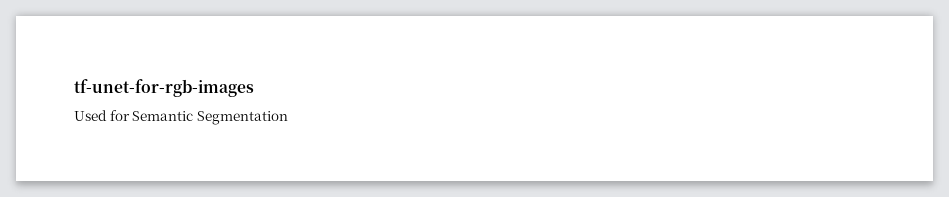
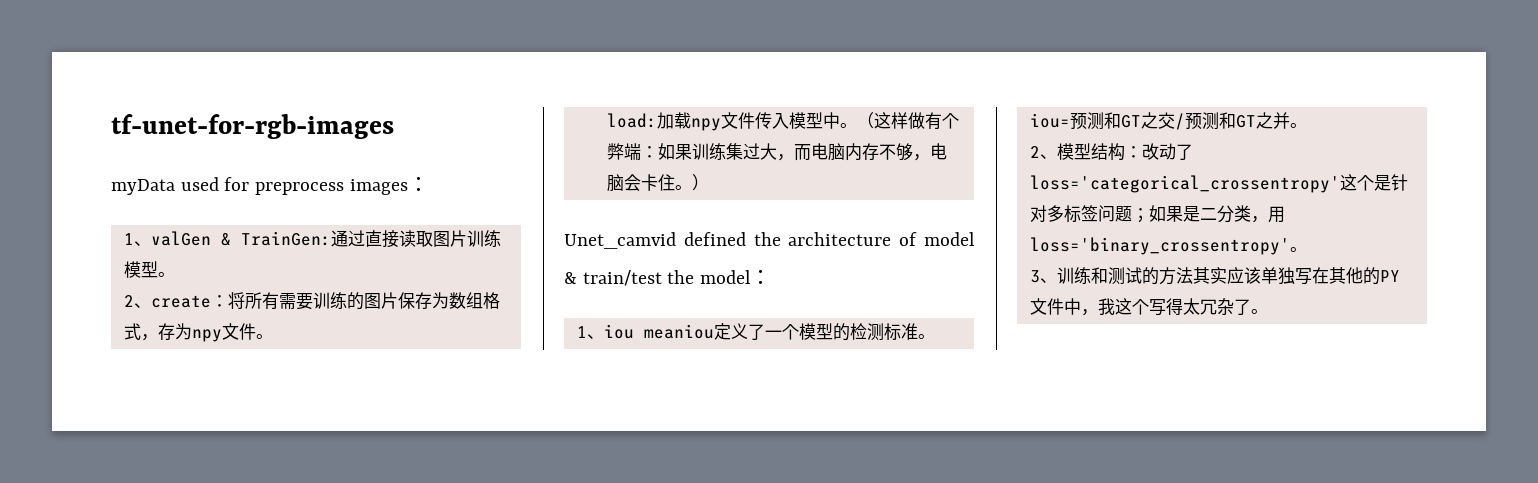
[74,110,288,125] Used for Semantic Segmentation -> [111,176,429,195] [123,230,501,248] [123,261,175,278] [123,292,500,310] [123,323,273,342] [606,112,959,131] [606,143,947,161] [606,174,709,192] [564,232,975,249] [564,269,772,286] [576,323,935,341] [1029,112,1307,130] [1029,143,1193,161] [1029,174,1408,193] [1029,205,1285,223] [1029,237,1307,255] [1029,267,1400,285] [1029,298,1268,316] myData used for preprocess images： // 1、valGen & TrainGen:通过直接读取图片训练模型。 // 2、create：将所有需要训练的图片保存为数组格式，存为npy文件。 // load:加载npy文件传入模型中。（这样做有个弊端：如果训练集过大，而电脑内存不够，电脑会卡住。） // Unet_camvid defined the architecture of model & train/test the model： // 1、iou meaniou定义了一个模型的检测标准。iou=预测和GT之交/预测和GT之并。 // 2、模型结构：改动了loss='categorical_crossentropy'这个是针对多标签问题；如果是二分类，用loss='binary_crossentropy'。 // 3、训练和测试的方法其实应该单独写在其他的PY文件中，我这个写得太冗杂了。

